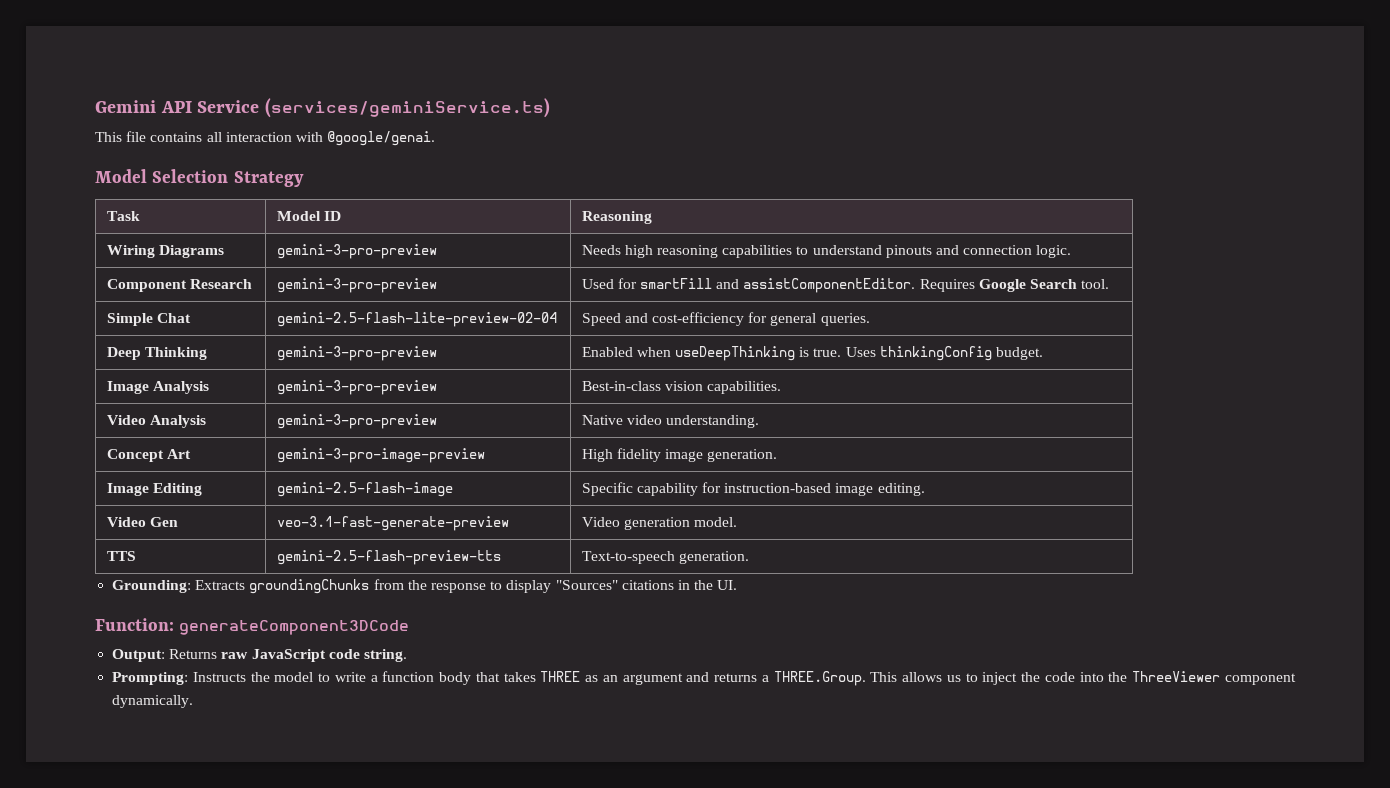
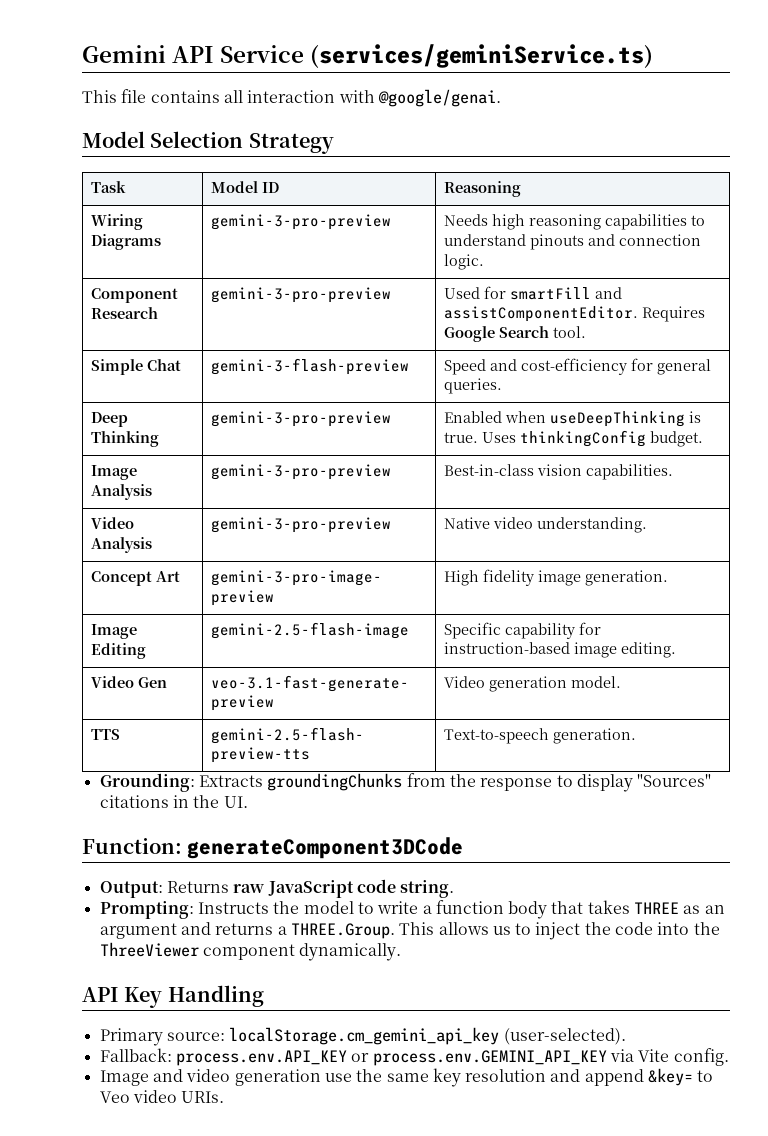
[276,312,557,327] gemini-2.5-flash-lite-preview-02-04 -> [211,358,410,375] gemini-3-flash-preview
(194, 701) none -> [82,985,264,1008] [99,1027,626,1046] [99,1048,729,1066] [99,1068,714,1087] [99,1090,225,1103] // API Key Handling // Primary source: localStorage.cm_gemini_api_key (user-selected). // Fallback: process.env.API_KEY or process.env.GEMINI_API_KEY via Vite config. // Image and video generation use the same key resolution and append &key= to Veo video URIs.

